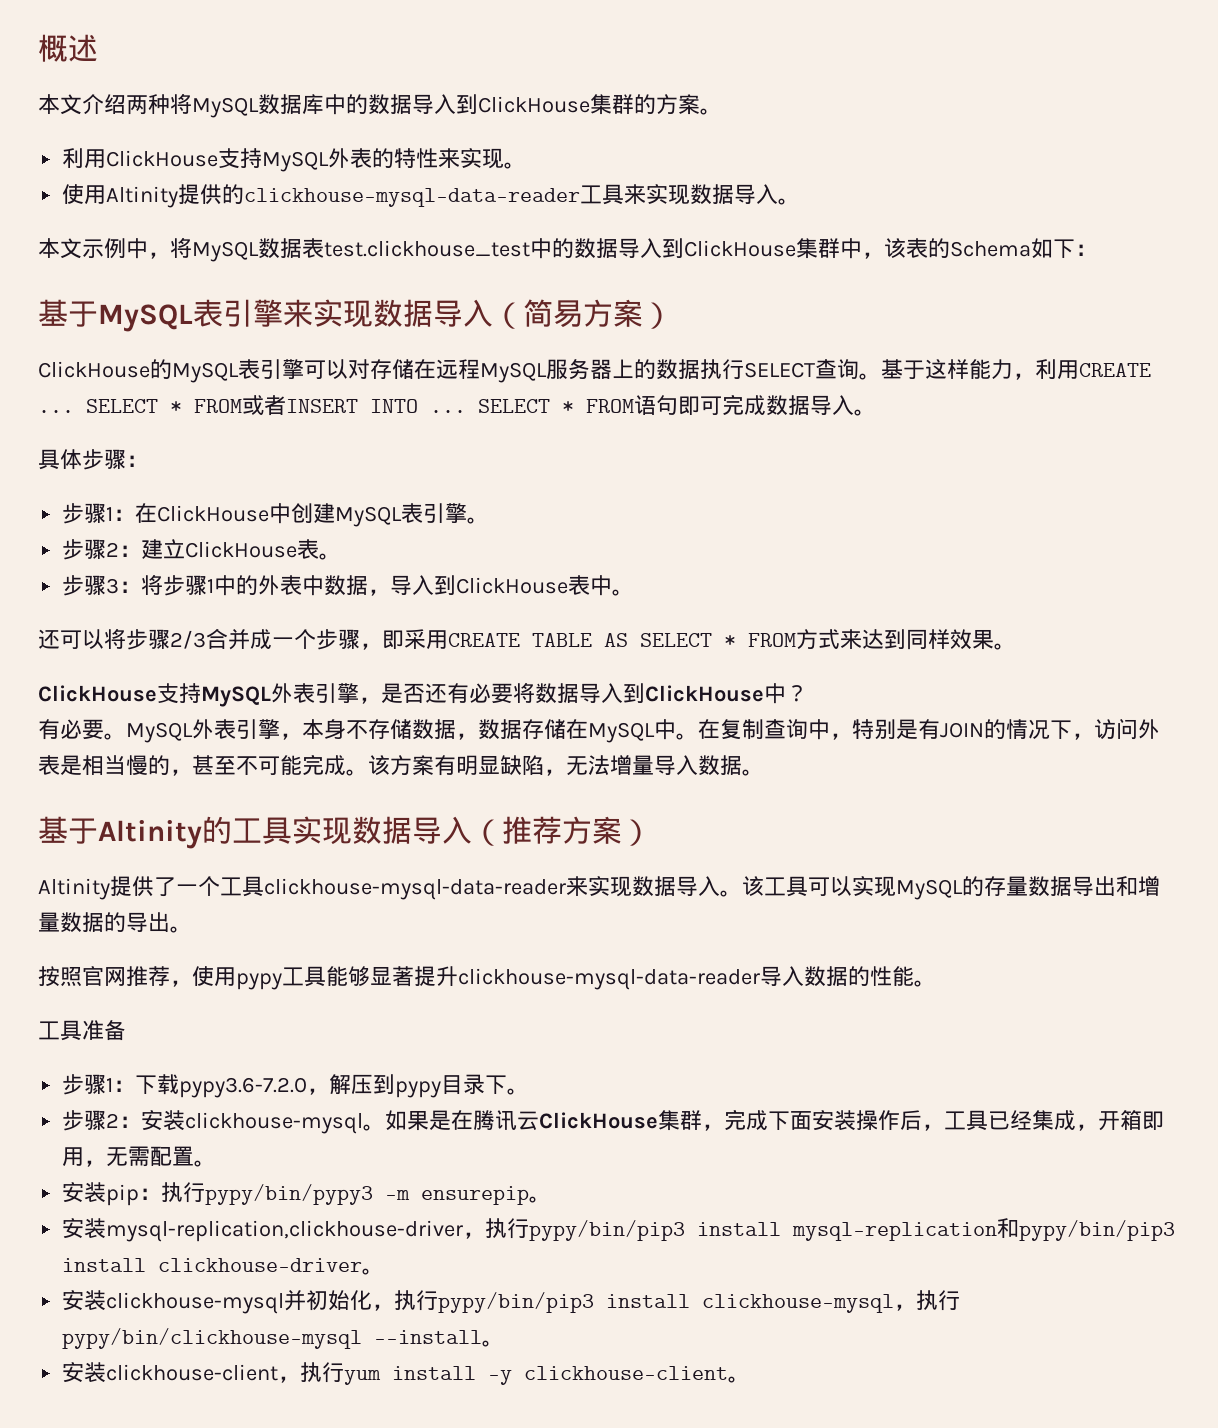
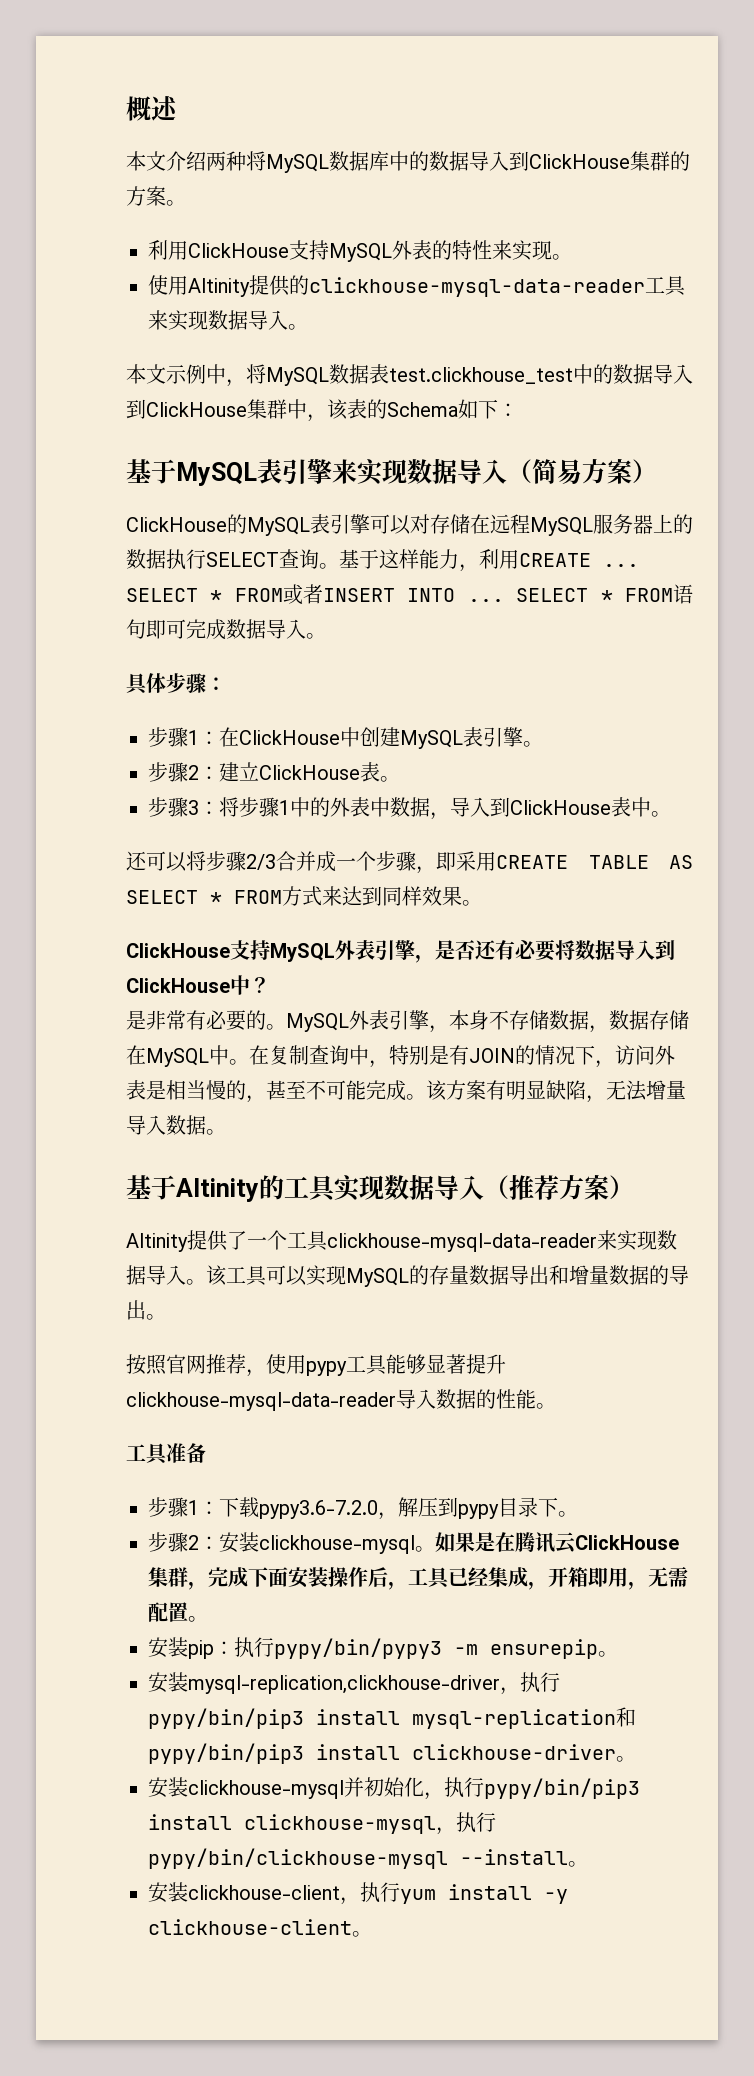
[38,719,104,740] 有必要 -> [126,1010,266,1031] 是非常有必要的

